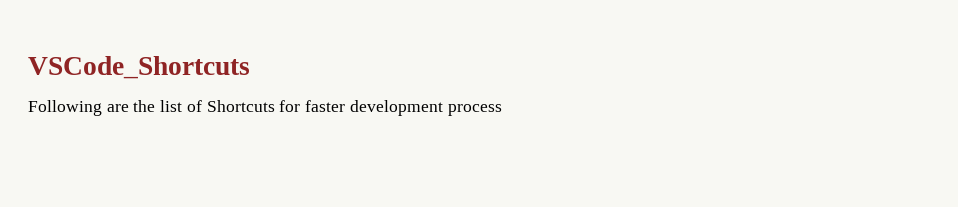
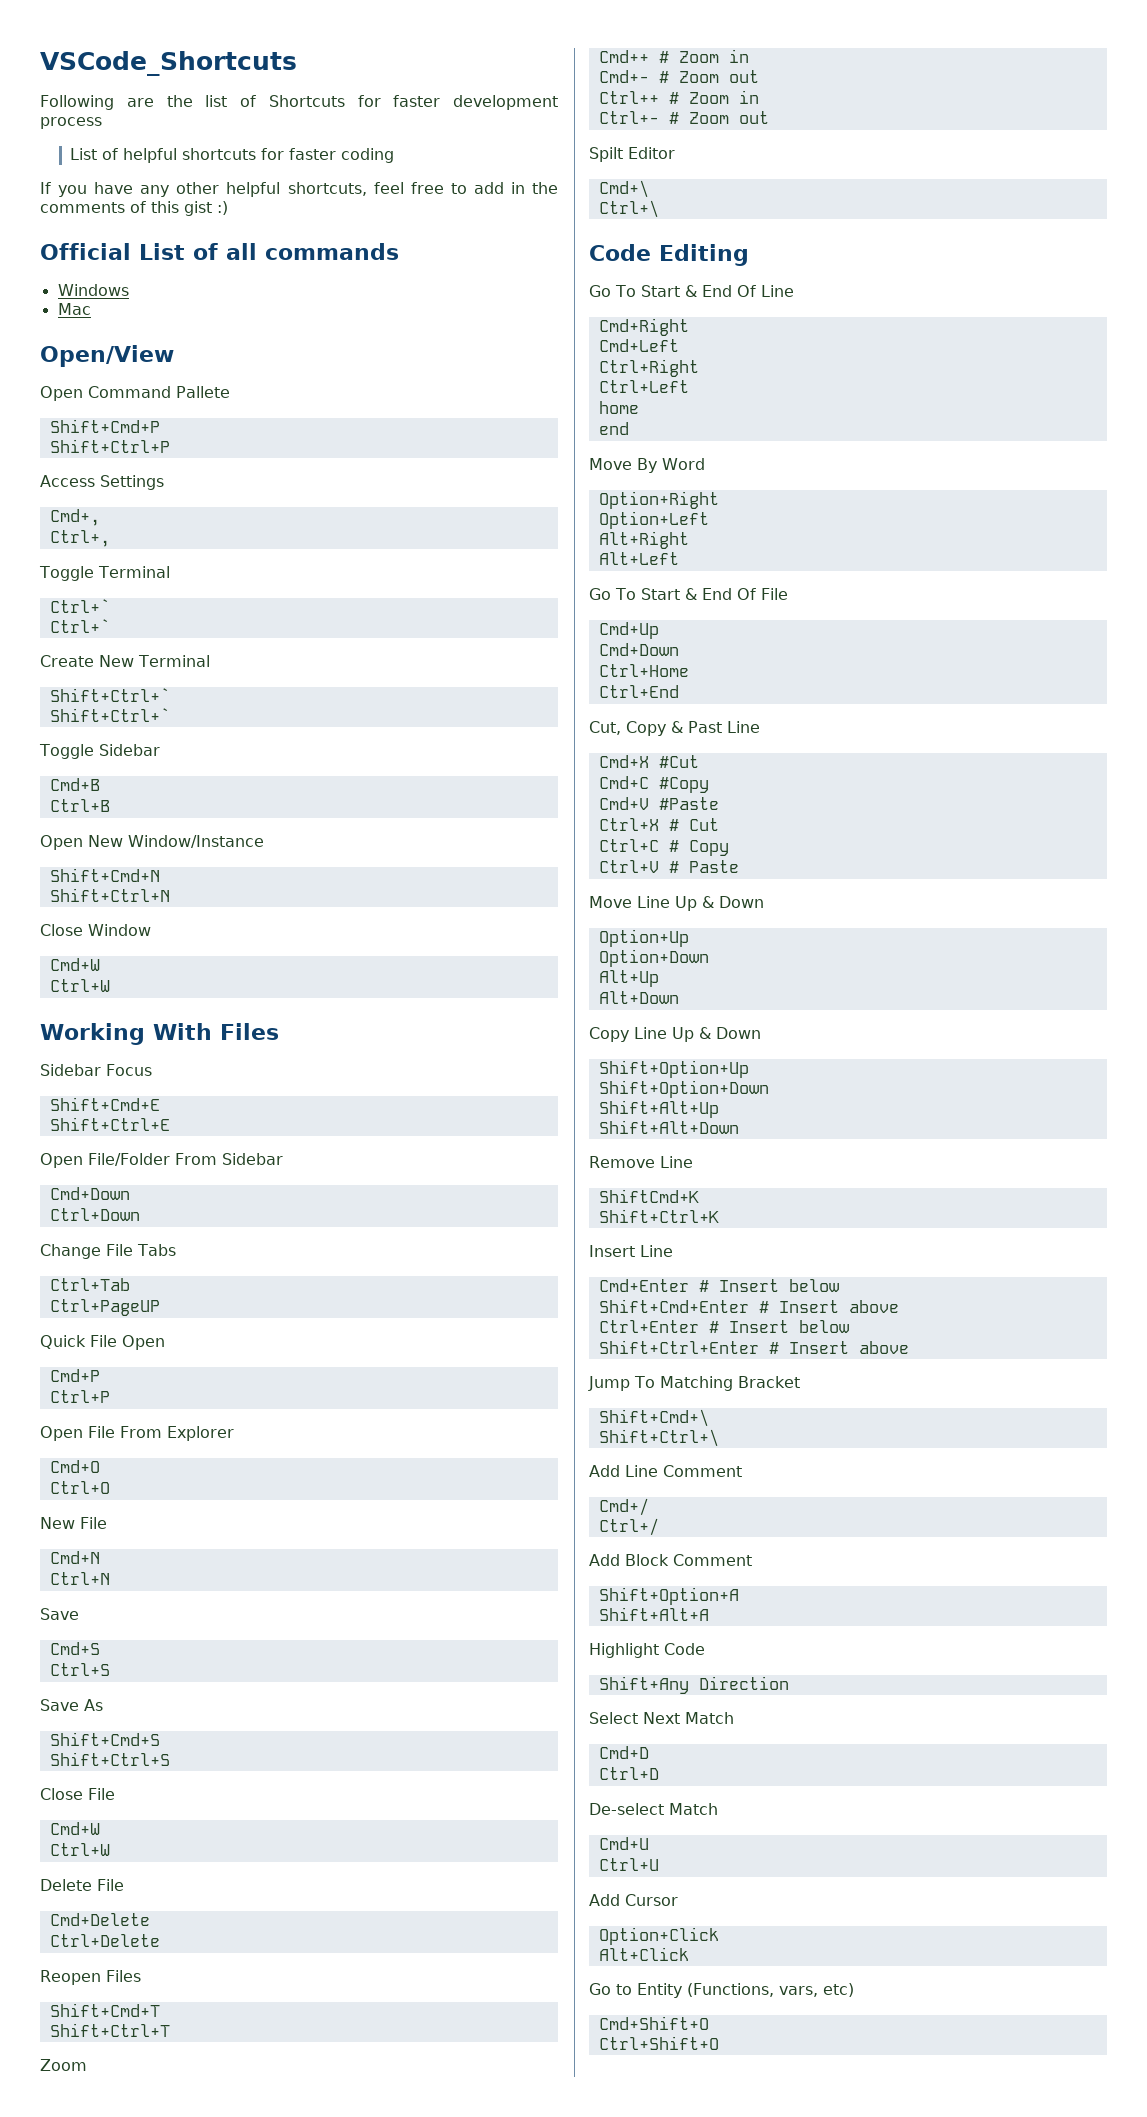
(502, 110) none -> [70,148,395,163] [40,182,558,197] [40,201,228,216] [40,243,399,260] [57,284,129,296] [57,303,91,315] [40,345,174,367] [40,386,230,401] [49,419,160,433] [49,439,170,453] [40,475,164,490] [49,509,100,526] [49,530,110,547] [39,566,170,581] [49,599,110,613] [49,619,110,633] [40,655,210,667] [49,688,170,702] [49,708,170,722] [39,744,160,759] [49,778,100,791] [49,799,110,812] [40,835,264,850] [49,868,160,882] [49,888,170,902] [40,924,151,936] [49,958,100,971] [49,979,110,992] [40,1023,279,1045] [40,1064,152,1076] [49,1097,160,1111] [49,1117,170,1131] [40,1153,283,1168] [49,1187,130,1200] [49,1208,140,1221] [40,1244,176,1259] [49,1278,130,1291] [49,1299,160,1316] [40,1335,165,1350] [49,1369,100,1382] [49,1390,110,1403] [40,1426,234,1441] [49,1460,100,1473] [49,1481,110,1494] [40,1517,107,1529] [49,1551,100,1564] [49,1572,110,1585] [40,1608,79,1620] [49,1642,100,1655] [49,1663,110,1676] [40,1699,103,1711] [49,1732,160,1746] [49,1752,170,1766] [40,1788,115,1800] [49,1822,100,1835] [49,1843,110,1856] [40,1879,124,1891] [49,1913,150,1926] [49,1934,160,1947] [40,1970,141,1985] [49,2003,160,2017] [49,2023,170,2037] [40,2059,87,2071] [598,49,749,63] [598,70,759,83] [598,90,759,104] [598,111,769,124] [589,147,675,162] [598,180,649,198] [598,200,659,218] [589,244,749,266] [589,285,794,297] [598,318,689,336] [598,339,679,352] [598,359,699,377] [598,380,689,393] [598,401,639,414] [598,422,629,435] [589,458,705,473] [598,491,719,509] [598,511,709,529] [598,531,689,549] [598,552,679,565] [589,588,788,600] [598,622,659,639] [598,643,679,656] [598,664,689,677] [598,685,679,698] [589,721,760,736] [598,755,699,768] [598,776,709,793] [598,797,719,810] [598,818,719,831] [598,839,729,856] [598,860,739,873] [589,896,764,911] [598,929,689,947] [598,949,709,967] [598,970,659,987] [598,991,679,1004] [589,1027,761,1042] [598,1060,749,1078] [598,1080,769,1098] [598,1100,719,1118] [598,1120,739,1134] [589,1156,693,1168] [598,1189,699,1203] [598,1209,719,1223] [589,1245,673,1257] [598,1279,839,1292] [598,1299,899,1313] [598,1320,849,1333] [598,1340,909,1354] [588,1376,800,1391] [598,1409,709,1427] [598,1429,719,1447] [589,1465,742,1477] [598,1498,649,1516] [598,1518,659,1536] [589,1554,752,1566] [598,1587,739,1605] [598,1607,709,1621] [589,1643,705,1658] [598,1676,789,1694] [589,1712,734,1724] [598,1746,649,1759] [598,1767,659,1780] [589,1803,718,1815] [598,1837,649,1850] [598,1858,659,1871] [589,1894,678,1906] [598,1927,719,1945] [598,1947,689,1961] [589,1983,854,1998] [598,2016,709,2030] [598,2036,719,2050] // List of helpful shortcuts for faster coding // If you have any other helpful shortcuts, feel free to add in the comments of this gist :) // Official List of all commands // Windows // Mac // Open/View // Open Command Pallete // Shift+Cmd+P // Shift+Ctrl+P // Access Settings // Cmd+, // Ctrl+, // Toggle Terminal // Ctrl+` // Ctrl+` // Create New Terminal // Shift+Ctrl+` // Shift+Ctrl+` // Toggle Sidebar // Cmd+B // Ctrl+B // Open New Window/Instance // Shift+Cmd+N // Shift+Ctrl+N // Close Window // Cmd+W // Ctrl+W // Working With Files // Sidebar Focus // Shift+Cmd+E // Shift+Ctrl+E // Open File/Folder From Sidebar // Cmd+Down // Ctrl+Down // Change File Tabs // Ctrl+Tab // Ctrl+PageUP // Quick File Open // Cmd+P // Ctrl+P // Open File From Explorer // Cmd+O // Ctrl+O // New File // Cmd+N // Ctrl+N // Save // Cmd+S // Ctrl+S // Save As // Shift+Cmd+S // Shift+Ctrl+S // Close File // Cmd+W // Ctrl+W // Delete File // Cmd+Delete // Ctrl+Delete // Reopen Files // Shift+Cmd+T // Shift+Ctrl+T // Zoom // Cmd++ # Zoom in // Cmd+- # Zoom out // Ctrl++ # Zoom in // Ctrl+- # Zoom out // Spilt Editor // Cmd+\ // Ctrl+\ // Code Editing // Go To Start & End Of Line // Cmd+Right // Cmd+Left // Ctrl+Right // Ctrl+Left // home // end // Move By Word // Option+Right // Option+Left // Alt+Right // Alt+Left // Go To Start & End Of File // Cmd+Up // Cmd+Down // Ctrl+Home // Ctrl+End // Cut, Copy & Past Line // Cmd+X #Cut // Cmd+C #Copy // Cmd+V #Paste // Ctrl+X # Cut // Ctrl+C # Copy // Ctrl+V # Paste // Move Line Up & Down // Option+Up // Option+Down // Alt+Up // Alt+Down // Copy Line Up & Down // Shift+Option+Up // Shift+Option+Down // Shift+Alt+Up // Shift+Alt+Down // Remove Line // ShiftCmd+K // Shift+Ctrl+K // Insert Line // Cmd+Enter # Insert below // Shift+Cmd+Enter # Insert above // Ctrl+Enter # Insert below // Shift+Ctrl+Enter # Insert above // Jump To Matching Bracket // Shift+Cmd+\ // Shift+Ctrl+\ // Add Line Comment // Cmd+/ // Ctrl+/ // Add Block Comment // Shift+Option+A // Shift+Alt+A // Highlight Code // Shift+Any Direction // Select Next Match // Cmd+D // Ctrl+D // De-select Match // Cmd+U // Ctrl+U // Add Cursor // Option+Click // Alt+Click // Go to Entity (Functions, vars, etc) // Cmd+Shift+O // Ctrl+Shift+O

